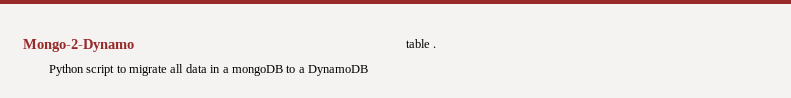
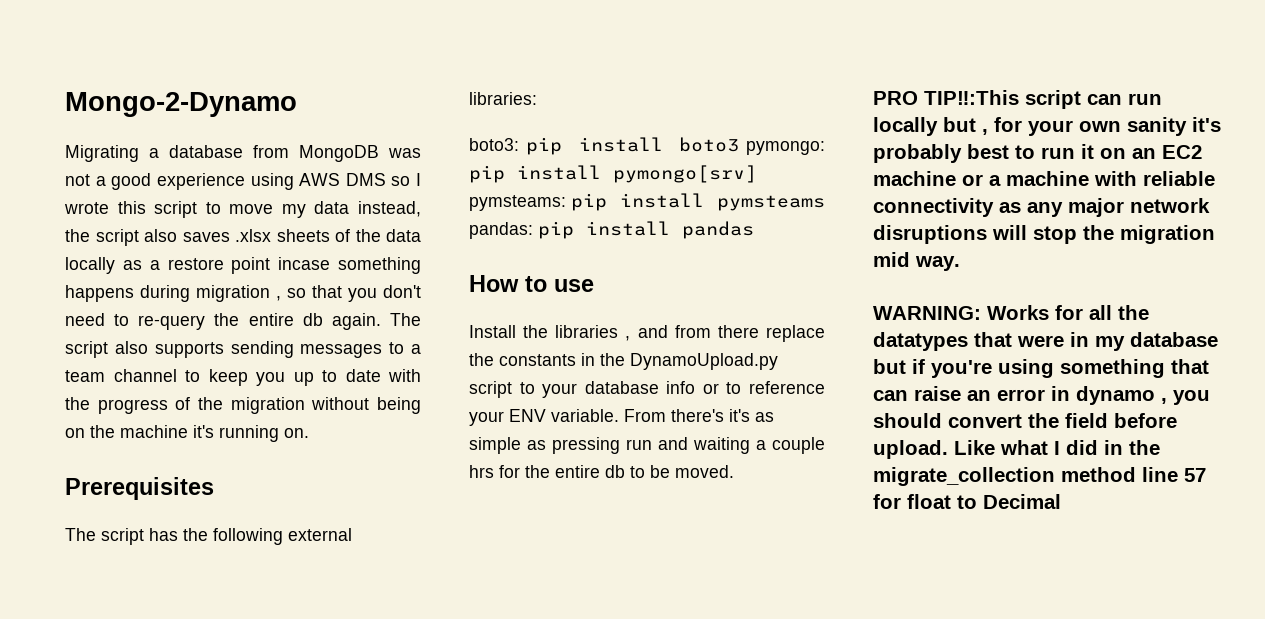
[48,64,369,76] [406,39,437,48] Python script to migrate all data in a mongoDB to a DynamoDB table . -> [65,145,421,162] [65,173,421,190] [64,201,421,218] [65,229,421,246] [65,257,421,274] [65,285,421,302] [65,313,421,330] [65,341,421,358] [65,369,421,386] [65,397,421,414] [65,425,309,442] [65,477,214,500] [65,528,352,545] [469,92,537,105] [469,137,825,155] [469,165,757,183] [469,193,825,211] [469,221,754,239] [469,275,594,292] [469,325,825,342] [469,353,778,370] [469,381,825,398] [469,409,774,426] [469,437,825,454] [469,465,734,478] [873,90,1162,109] [873,117,1221,136] [873,144,1202,163] [873,171,1215,186] [873,198,1210,217] [873,225,1215,244] [873,252,960,271] [873,305,1149,320] [873,332,1218,351] [873,359,1209,378] [873,386,1210,405] [873,413,1177,428] [873,440,1160,459] [873,467,1206,486] [873,494,1061,509] Migrating a database from MongoDB was not a good experience using AWS DMS so I wrote this script to move my data instead, the script also saves .xlsx sheets of the data locally as a restore point incase something happens during migration , so that you don't need to re-query the entire db again. The script also supports sending messages to a team channel to keep you up to date with the progress of the migration without being on the machine it's running on. // Prerequisites // The script has the following external libraries: // boto3: pip install boto3 pymongo: pip install pymongo[srv] pymsteams: pip install pymsteams pandas: pip install pandas // How to use // Install the libraries , and from there replace the constants in the DynamoUpload.py script to your database info or to reference your ENV variable. From there's it's as simple as pressing run and waiting a couple hrs for the entire db to be moved. // PRO TIP‼:This script can run locally but , for your own sanity it's probably best to run it on an EC2 machine or a machine with reliable connectivity as any major network disruptions will stop the migration mid way. // WARNING: Works for all the datatypes that were in my database but if you're using something that can raise an error in dynamo , you should convert the field before upload. Like what I did in the migrate_collection method line 57 for float to Decimal

